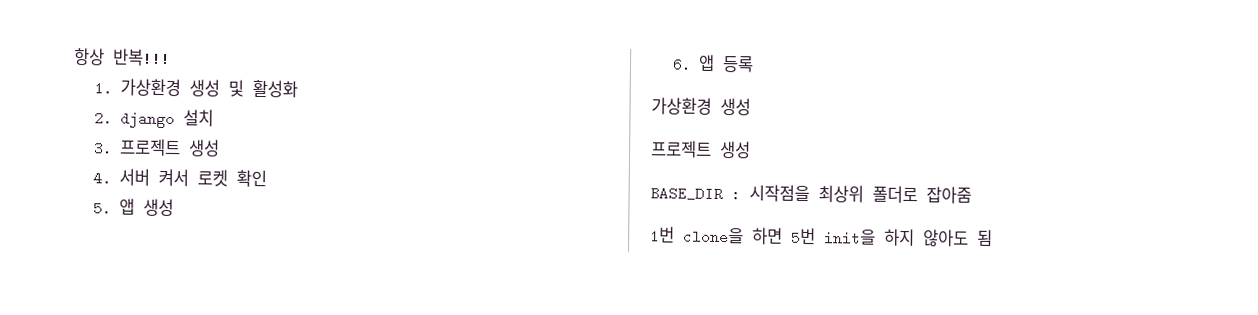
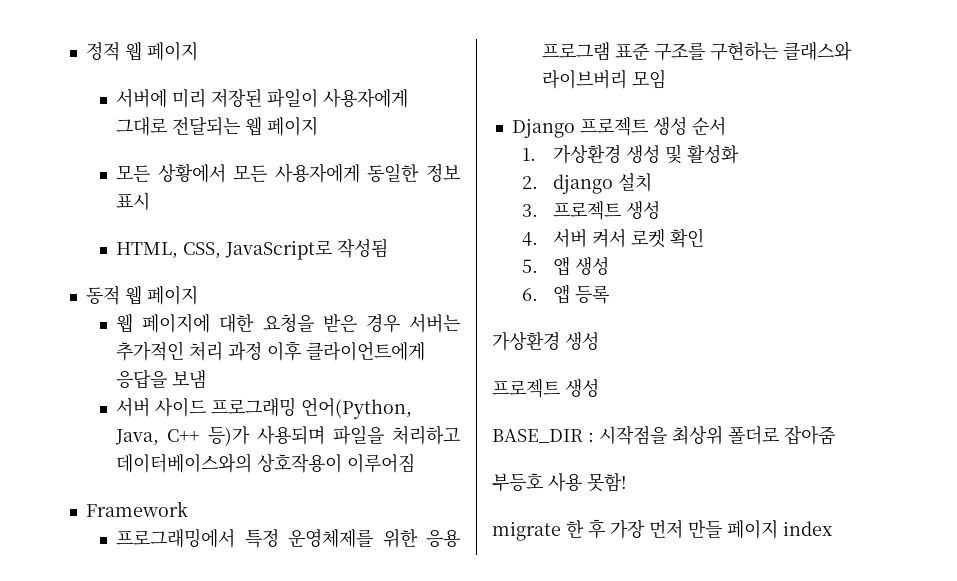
[73,47,171,67] 항상 반복!!! -> [85,41,198,61] [116,88,409,108] [116,116,319,136] [116,163,460,183] [116,192,151,210] [116,239,389,260] [85,285,198,305] [116,313,460,333] [116,341,426,361] [116,369,207,389] [116,397,413,419] [115,425,461,446] [116,453,416,473] [85,501,188,517] [116,528,460,548] [542,41,853,61] [542,70,667,89] [511,117,726,138] 정적 웹 페이지 // 서버에 미리 저장된 파일이 사용자에게 그대로 전달되는 웹 페이지 // 모든 상황에서 모든 사용자에게 동일한 정보 표시 // HTML, CSS, JavaScript로 작성됨 // 동적 웹 페이지 // 웹 페이지에 대한 요청을 받은 경우 서버는 추가적인 처리 과정 이후 클라이언트에게 응답을 보냄 // 서버 사이드 프로그래밍 언어(Python, Java, C++ 등)가 사용되며 파일을 처리하고 데이터베이스와의 상호작용이 이루어짐 // Framework // 프로그래밍에서 특정 운영체제를 위한 응용 프로그램 표준 구조를 구현하는 클래스와 라이브버리 모임 // Django 프로젝트 생성 순서
[650,226,993,247] 1번 clone을 하면 5번 init을 하지 않아도 됨 -> [492,473,627,492] [492,519,832,541] 부등호 사용 못함! // migrate 한 후 가장 먼저 만들 페이지 index

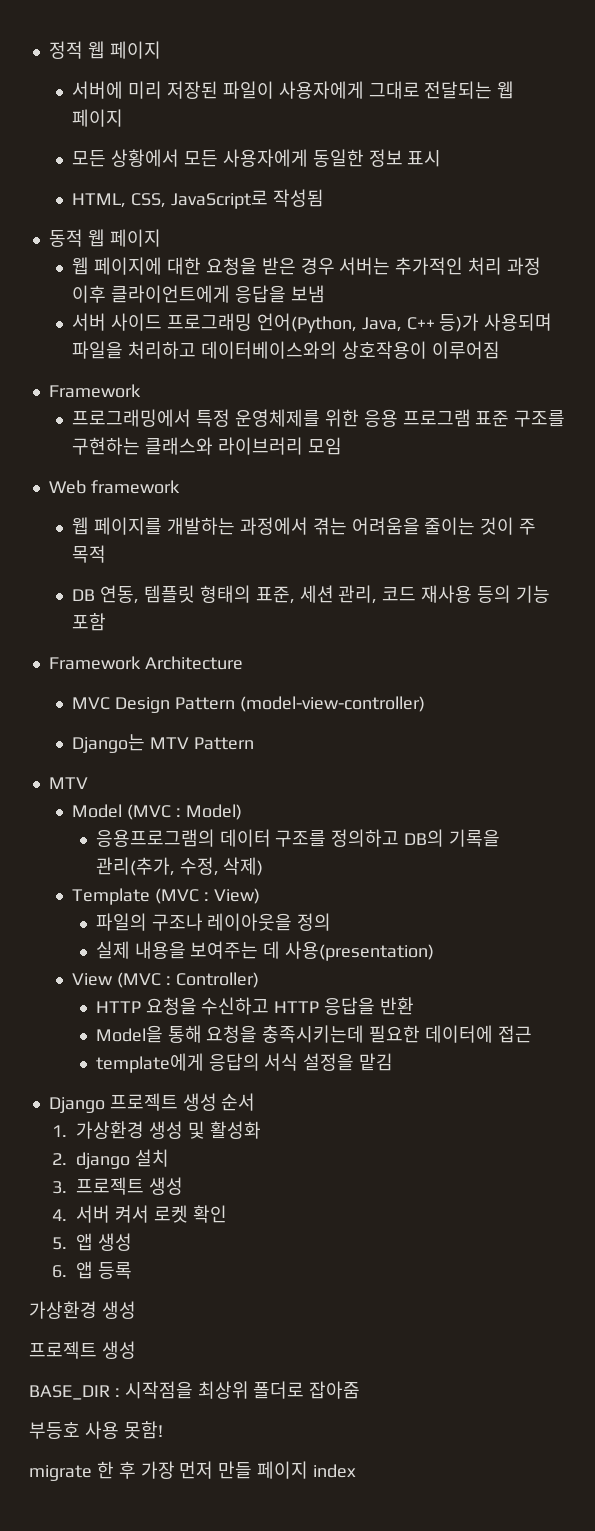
[542,70,628,89] 라이브버리 -> [218,437,304,455] 라이브러리
(667, 79) none -> [48,480,180,494] [72,517,537,535] [72,545,107,563] [72,585,550,604] [72,613,107,631] [48,656,243,670] [72,696,425,713] [72,734,255,753] [48,777,88,789] [72,804,242,820] [95,829,501,847] [95,857,264,876] [72,888,260,905] [95,913,332,931] [95,941,435,961] [72,972,259,988] [95,997,415,1015] [95,1025,532,1043] [95,1053,394,1073] // Web framework // 웹 페이지를 개발하는 과정에서 겪는 어려움을 줄이는 것이 주 목적 // DB 연동, 템플릿 형태의 표준, 세션 관리, 코드 재사용 등의 기능 포함 // Framework Architecture // MVC Design Pattern (model-view-controller) // Django는 MTV Pattern // MTV // Model (MVC : Model) // 응용프로그램의 데이터 구조를 정의하고 DB의 기록을 관리(추가, 수정, 삭제) // Template (MVC : View) // 파일의 구조나 레이아웃을 정의 // 실제 내용을 보여주는 데 사용(presentation) // View (MVC : Controller) // HTTP 요청을 수신하고 HTTP 응답을 반환 // Model을 통해 요청을 충족시키는데 필요한 데이터에 접근 // template에게 응답의 서식 설정을 맡김

